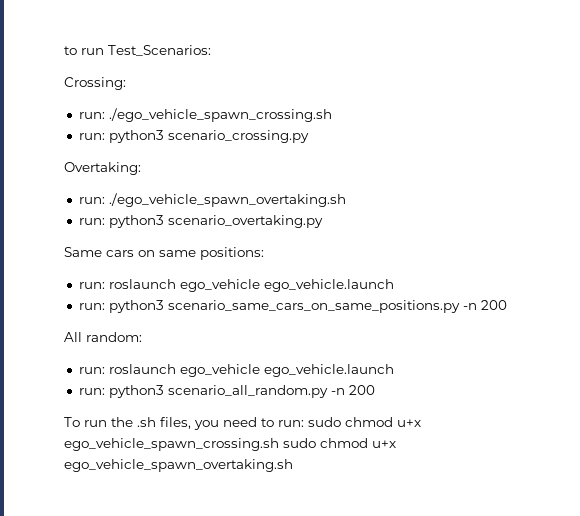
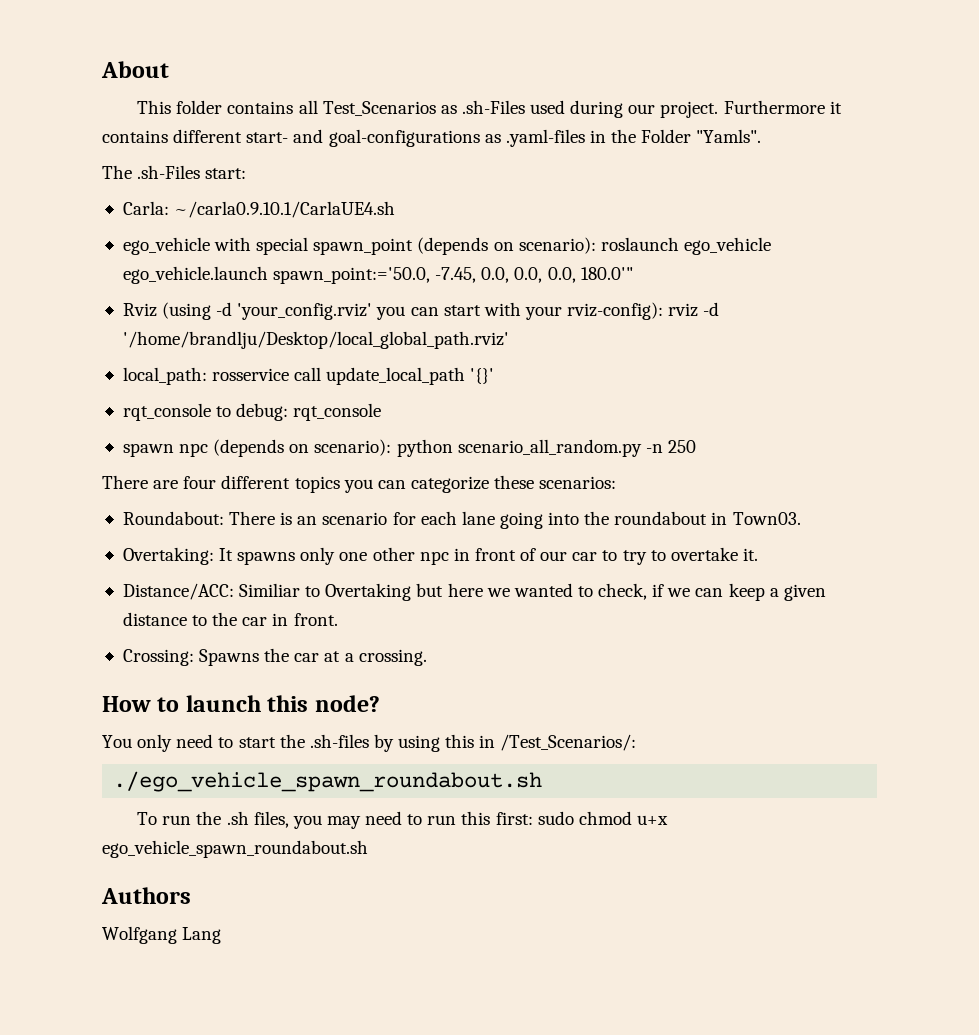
[64,45,211,56] [64,77,126,90] [78,108,332,122] [78,130,309,143] [64,162,141,175] [78,193,346,207] [78,215,323,228] [64,247,264,260] [78,279,394,292] [78,300,507,313] [64,332,142,342] [78,364,394,377] [78,385,375,398] to run Test_Scenarios: // Crossing: // run: ./ego_vehicle_spawn_crossing.sh // run: python3 scenario_crossing.py // Overtaking: // run: ./ego_vehicle_spawn_overtaking.sh // run: python3 scenario_overtaking.py // Same cars on same positions: // run: roslaunch ego_vehicle ego_vehicle.launch // run: python3 scenario_same_cars_on_same_positions.py -n 200 // All random: // run: roslaunch ego_vehicle ego_vehicle.launch // run: python3 scenario_all_random.py -n 200 -> [101,61,169,78] [137,100,842,118] [102,129,762,147] [102,165,247,179] [122,201,396,218] [122,237,771,255] [122,266,633,284] [122,302,720,320] [122,331,509,349] [122,367,495,385] [122,403,382,421] [122,439,696,457] [102,475,617,493] [122,511,801,529] [122,547,758,565] [122,583,826,601] [122,612,338,626] [122,648,427,666] [102,695,380,712] [102,734,637,752] [113,771,543,792] About // This folder contains all Test_Scenarios as .sh-Files used during our project. Furthermore it contains different start- and goal-configurations as .yaml-files in the Folder "Yamls". // The .sh-Files start: // Carla: ~/carla0.9.10.1/CarlaUE4.sh // ego_vehicle with special spawn_point (depends on scenario): roslaunch ego_vehicle ego_vehicle.launch spawn_point:='50.0, -7.45, 0.0, 0.0, 0.0, 180.0'" // Rviz (using -d 'your_config.rviz' you can start with your rviz-config): rviz -d '/home/brandlju/Desktop/local_global_path.rviz' // local_path: rosservice call update_local_path '{}' // rqt_console to debug: rqt_console // spawn npc (depends on scenario): python scenario_all_random.py -n 250 // There are four different topics you can categorize these scenarios: // Roundabout: There is an scenario for each lane going into the roundabout in Town03. // Overtaking: It spawns only one other npc in front of our car to try to overtake it. // Distance/ACC: Similiar to Overtaking but here we wanted to check, if we can keep a given distance to the car in front. // Crossing: Spawns the car at a crossing. // How to launch this node? // You only need to start the .sh-files by using this in /Test_Scenarios/: // ./ego_vehicle_spawn_roundabout.sh
[223,417,421,427] [64,438,396,451] [64,459,293,472] need to run: sudo chmod u+x ego_vehicle_spawn_crossing.sh sudo chmod u+x ego_vehicle_spawn_overtaking.sh -> [326,811,669,829] [102,840,368,858] [101,887,191,904] [102,926,222,944] may need to run this first: sudo chmod u+x ego_vehicle_spawn_roundabout.sh // Authors // Wolfgang Lang

